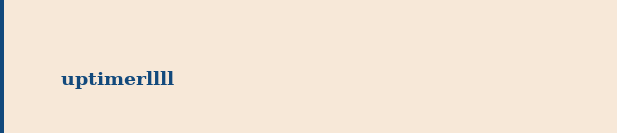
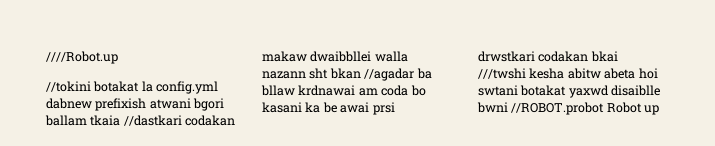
[61,71,174,89] uptimerllll -> [46,51,118,64] [46,81,219,94] [46,98,225,111] [45,115,236,126] [262,51,408,62] [262,68,432,81] [261,85,426,96] [262,102,395,115] [478,51,618,62] [478,68,658,79] [478,85,661,98] [477,102,660,115] ////Robot.up // //tokini botakat la config.yml dabnew prefixish atwani bgori ballam tkaia //dastkari codakan makaw dwaibbllei walla nazann sht bkan //agadar ba bllaw krdnawai am coda bo kasani ka be awai prsi drwstkari codakan bkai ///twshi kesha abitw abeta hoi swtani botakat yaxwd disaiblle bwni //ROBOT.probot Robot up

